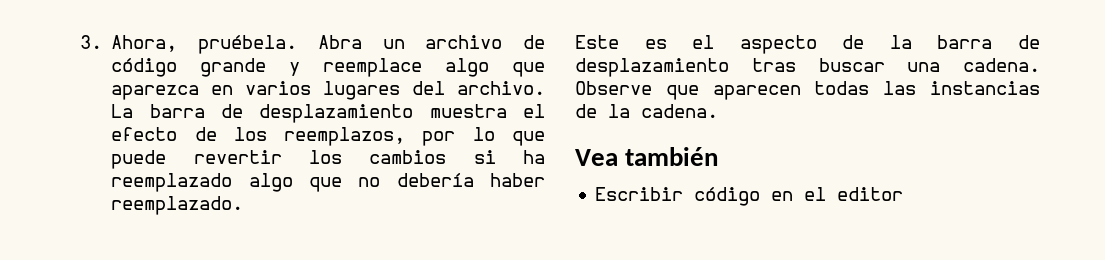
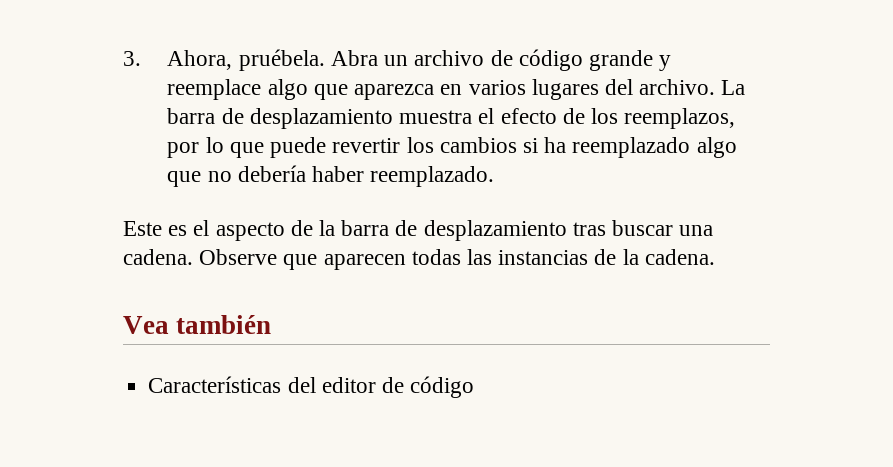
[595,187,904,206] Escribir código en el editor -> [148,376,475,398] Características del editor de código

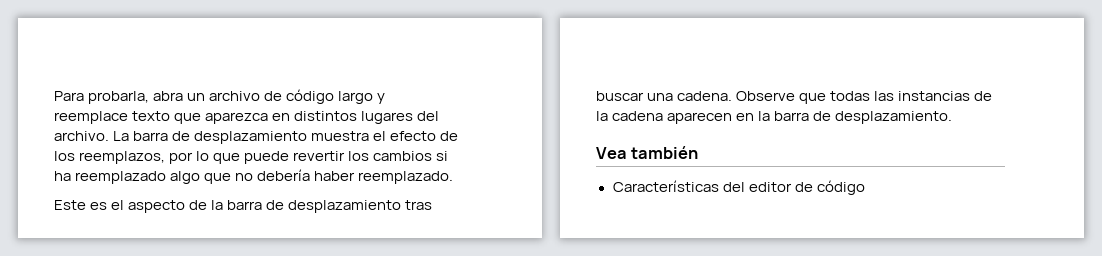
[123,49,378,71] 3. Ahora, pruébela. Abra -> [54,91,184,104] Para probarla, abra
[588,50,653,71] grande -> [338,91,374,104] largo
[267,79,308,100] algo -> [132,111,171,121] texto
[468,80,526,95] varios -> [294,111,358,121] distintos
[323,254,406,270] aparecen -> (827, 98) none
[644,249,715,265] cadena. -> [612,111,953,124] cadena aparecen en la barra de desplazamiento.

